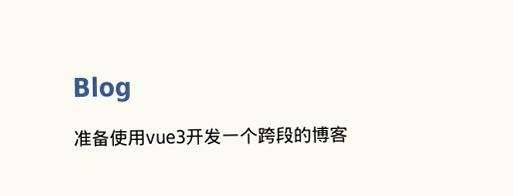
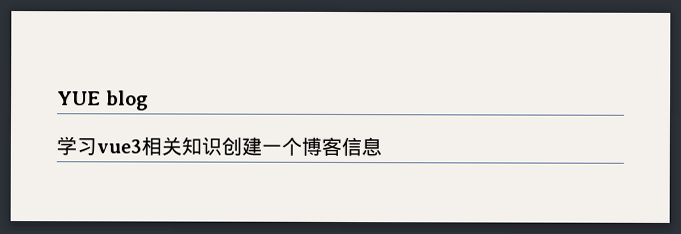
[72,76,133,103] [73,125,348,147] Blog // 准备使用vue3开发一个跨段的博客 -> [57,90,149,111] [56,136,382,157] YUE blog // 学习vue3相关知识创建一个博客信息

